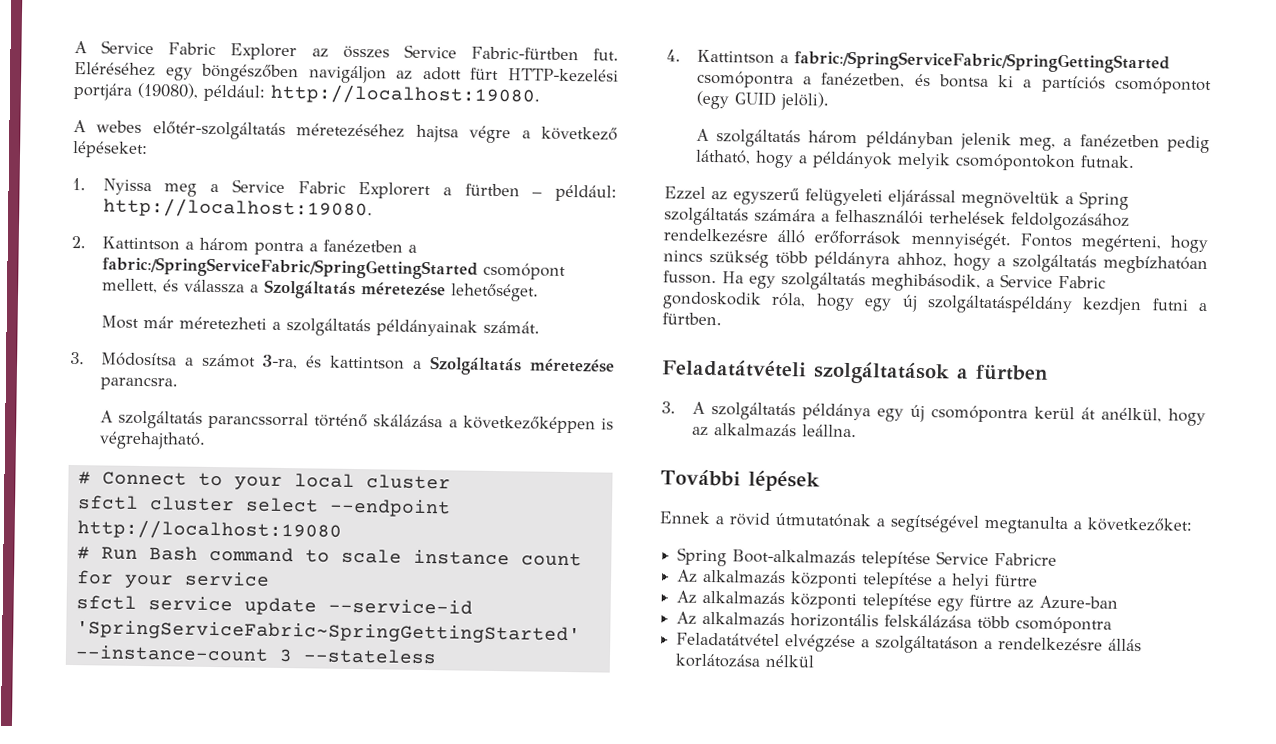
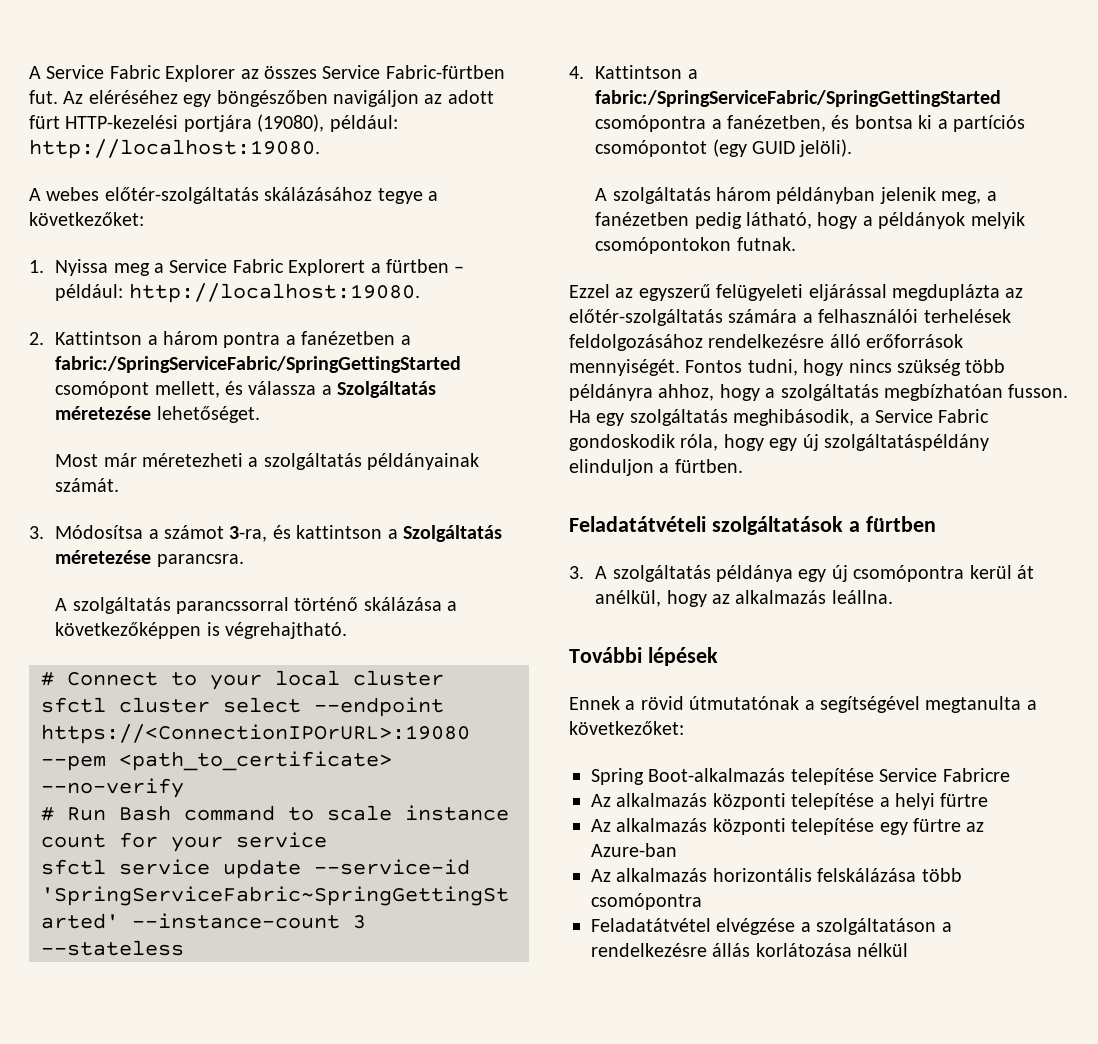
[74,62,156,77] Eléréséhez -> [63,90,178,104] Az eléréséhez
[296,123,618,144] [72,140,148,159] méretezéséhez hajtsa végre a következő lépéseket: -> [264,187,438,204] [29,212,144,226] skálázásához tegye a következőket:
[76,519,342,541] http://localhost:19080 -> [41,724,470,744] [41,751,392,771] [41,778,184,798] https://<ConnectionIPOrURL>:19080 --pem <path_to_certificate> --no-verify
[961,190,1129,210] [664,207,749,226] megnöveltük a Spring szolgáltatás -> [892,284,1024,301] [569,309,723,326] megduplázta az előtér-szolgáltatás
[1080,234,1161,253] megérteni, -> [747,359,798,376] tudni,
[1082,297,1189,316] kezdjen futni -> [569,459,654,476] elinduljon

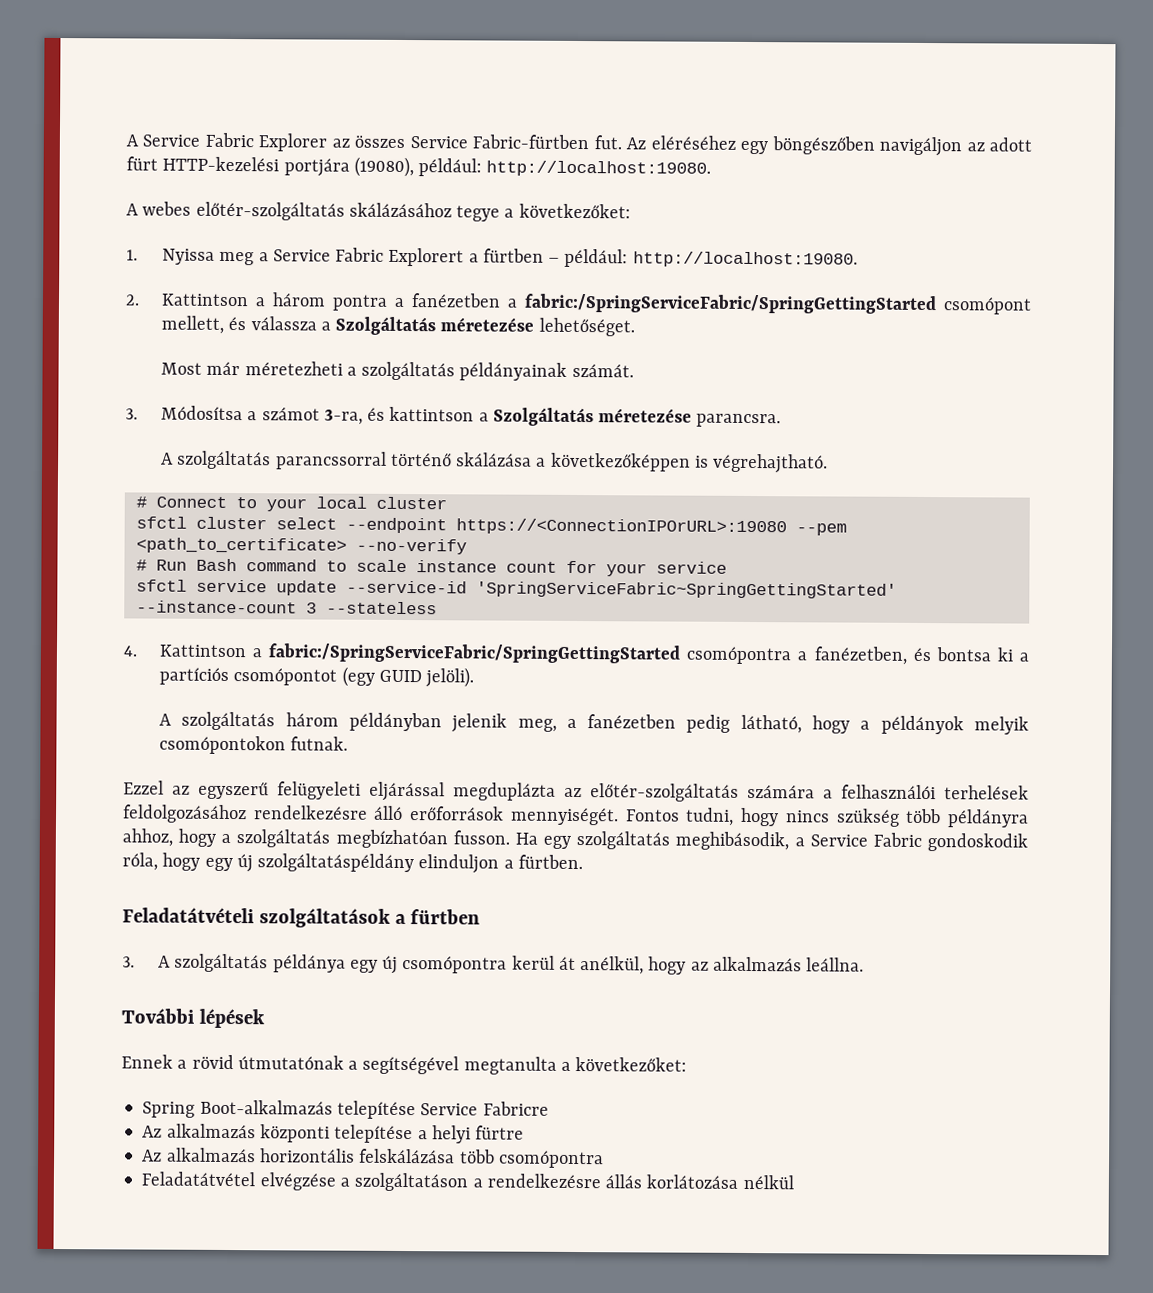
[591,818,985,835] [591,843,677,857] // Az alkalmazás központi telepítése egy fürtre az Azure-ban -> (525, 1132) none

